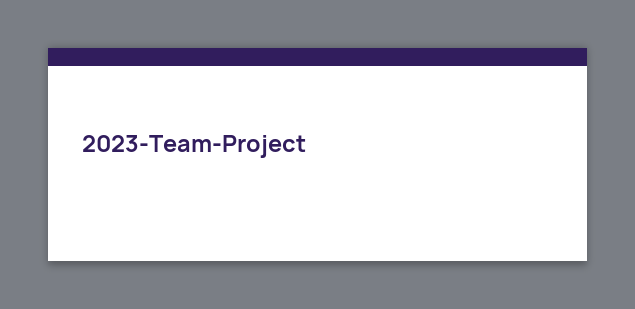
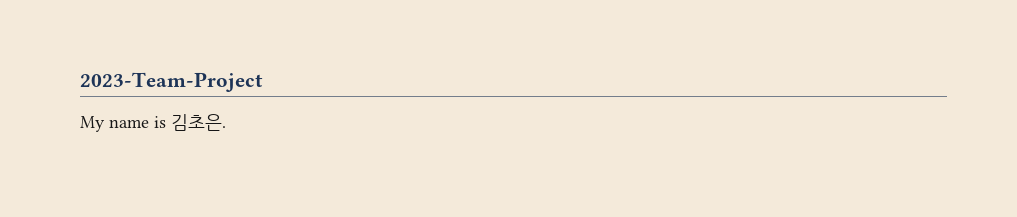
(306, 146) none -> [80,114,226,132] // My name is 김초은.

